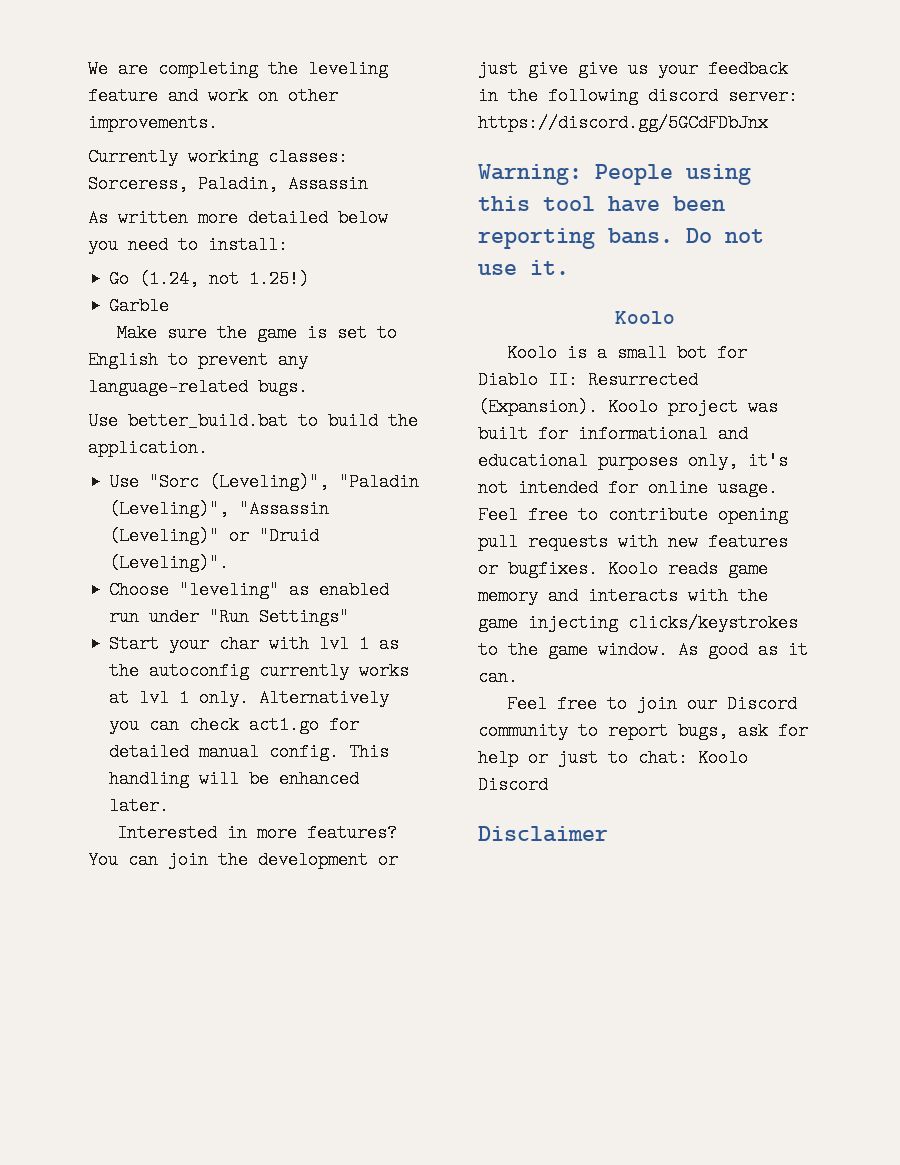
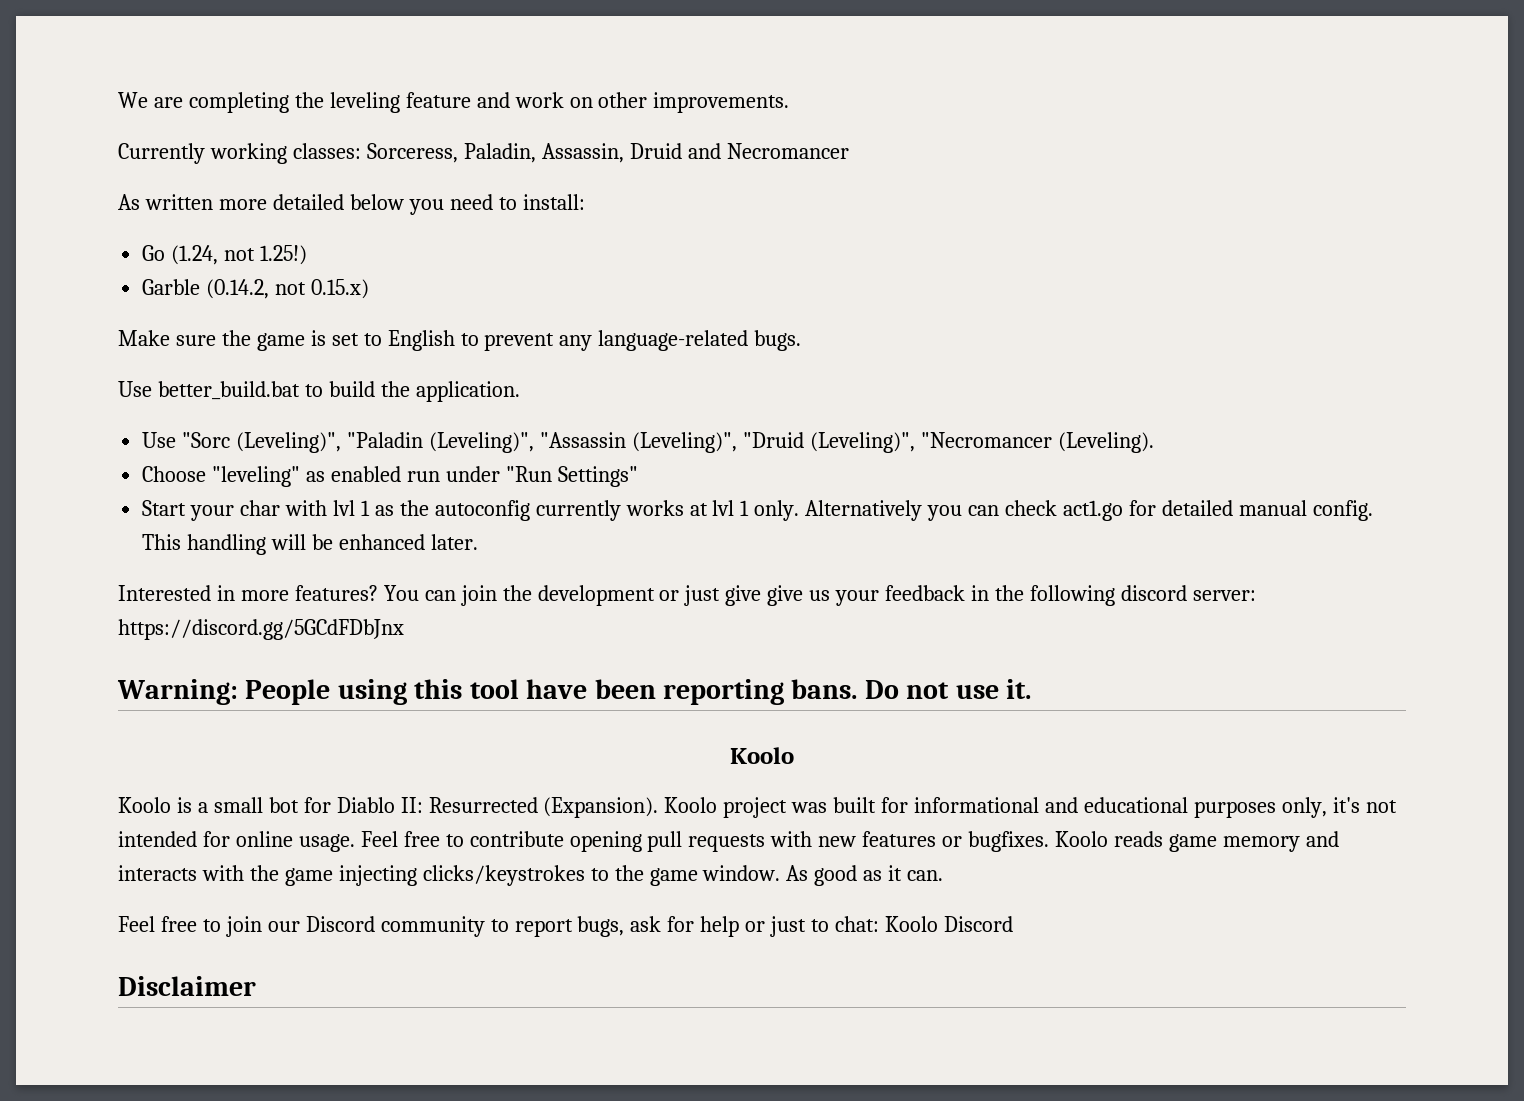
[288,175,368,193] Assassin -> [541,143,849,163] Assassin, Druid and Necromancer
(170, 306) none -> [206,279,370,299] (0.14.2, not 0.15.x)
[109,527,320,545] [109,554,230,572] (Leveling)" or "Druid (Leveling)". -> [631,432,1154,453] (Leveling)", "Druid (Leveling)", "Necromancer (Leveling).

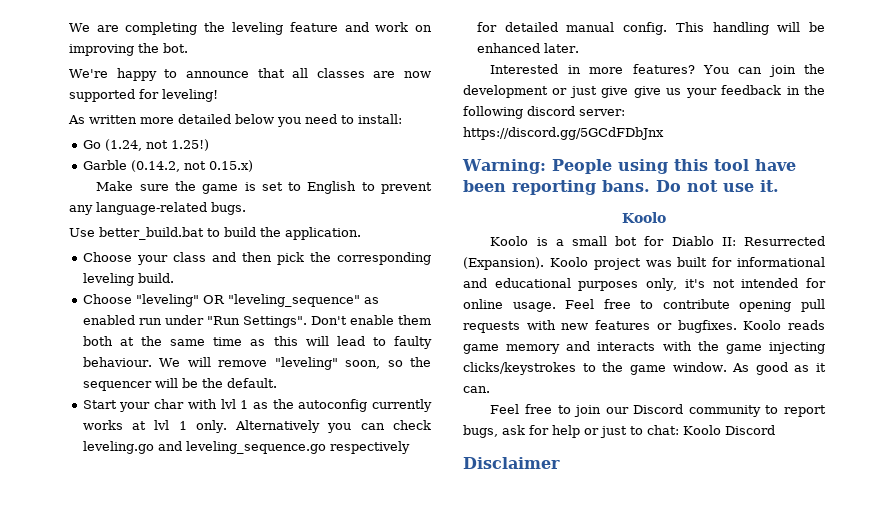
[598,92,790,113] [118,143,849,164] other improvements. // Currently working classes: Sorceress, Paladin, Assassin, Druid and Necromancer -> [69,43,188,56] [69,68,431,81] [69,89,218,102] improving the bot. // We're happy to announce that all classes are now supported for leveling!
[142,432,1154,453] Use "Sorc (Leveling)", "Paladin (Leveling)", "Assassin (Leveling)", "Druid (Leveling)", "Necromancer (Leveling). -> [82,252,431,265] [82,273,174,286] Choose your class and then pick the corresponding leveling build.
(301, 476) none -> [202,294,360,307] OR "leveling_sequence"
[557,466,638,487] Settings" -> [242,315,431,328] [82,336,432,349] [82,357,431,370] [82,378,277,391] Settings". Don't enable them both at the same time as this will lead to faulty behaviour. We will remove "leveling" soon, so the sequencer will be the default.
[1063,500,1124,521] act1.go -> [82,441,410,454] leveling.go and leveling_sequence.go respectively

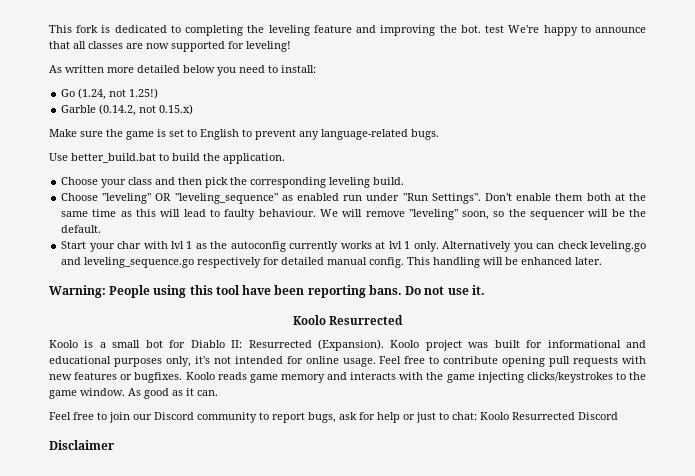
[69,23,119,32] We are -> [49,25,181,33] This fork is dedicated to
[375,22,432,32] work on -> (377, 29) none
(188, 48) // -> [485,25,505,33] test
[490,64,825,77] [463,85,825,98] [463,106,625,119] [463,127,664,140] // Interested in more features? You can join the development or just give give us your feedback in the following discord server: https://discord.gg/5GCdFDbJnx -> (603, 261) none
(666, 217) none -> [329,315,404,325] Resurrected
(721, 430) none -> [512,412,575,420] Resurrected

